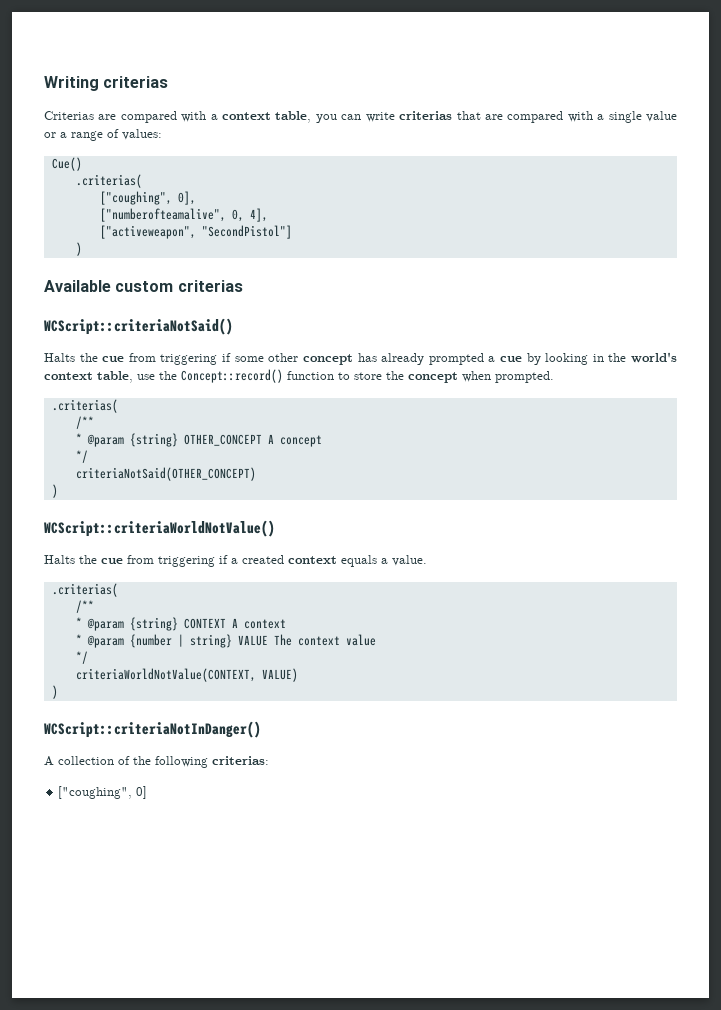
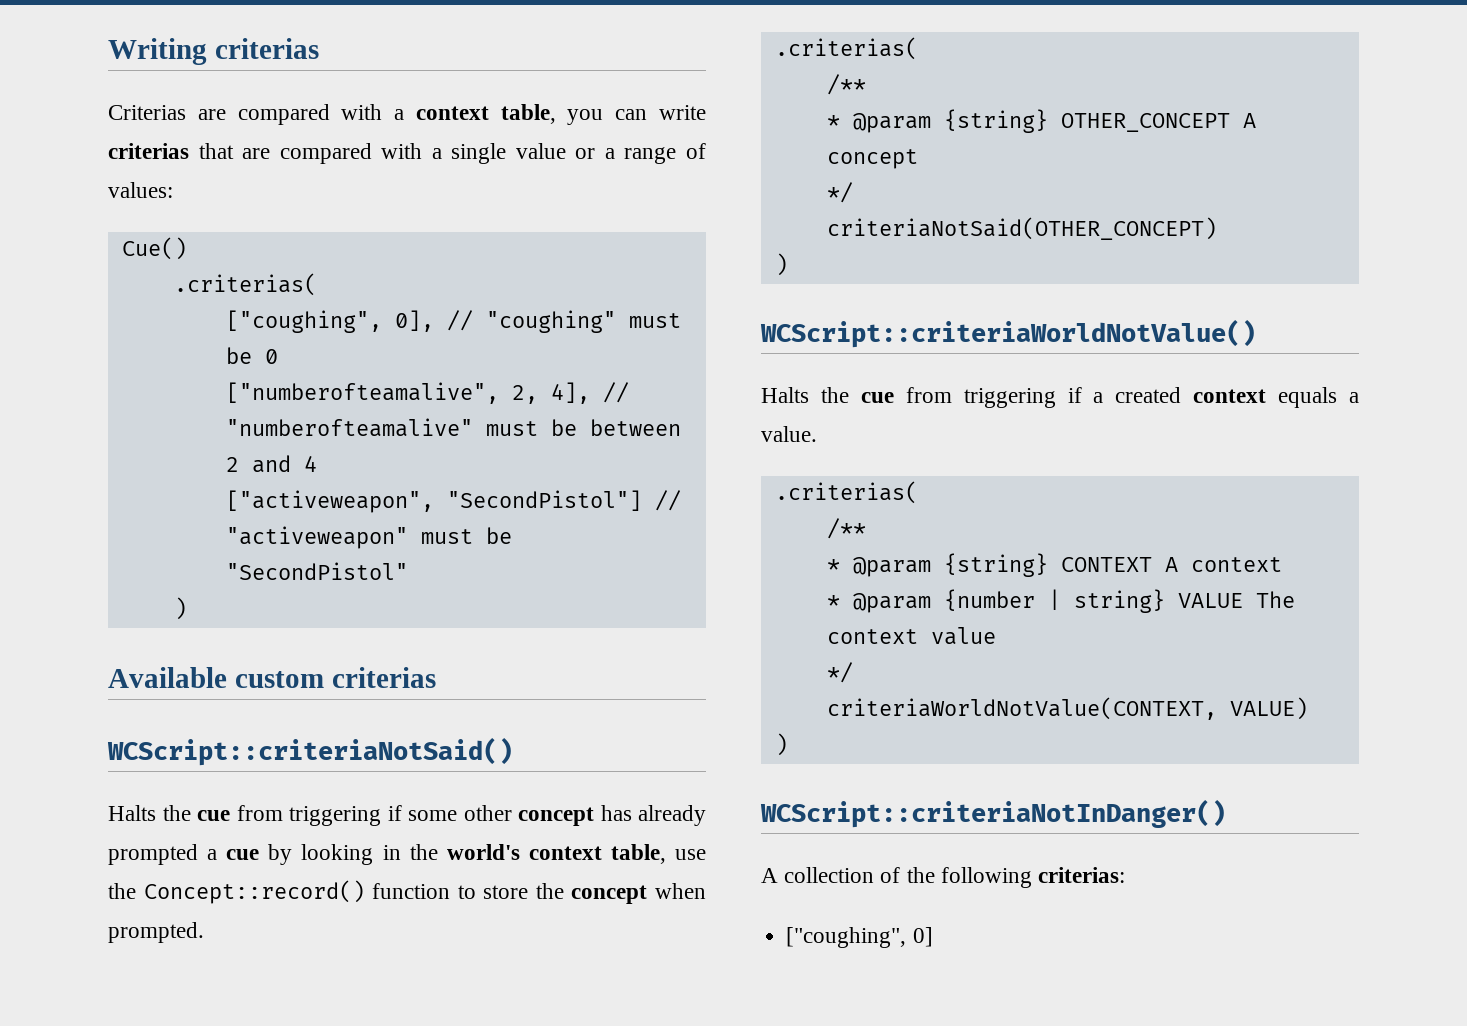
(196, 198) none -> [446,310,681,333] [225,347,278,364] // "coughing" must be 0
[231,209,244,222] 0, -> [511,385,538,404] 2,
[99,225,292,239] // ["activeweapon", "SecondPistol"] -> [602,382,629,403] [225,418,681,437] [225,455,317,473] [225,490,681,513] [225,526,512,549] [225,562,408,580] // "numberofteamalive" must be between 2 and 4 // ["activeweapon", "SecondPistol"] // "activeweapon" must be "SecondPistol"

